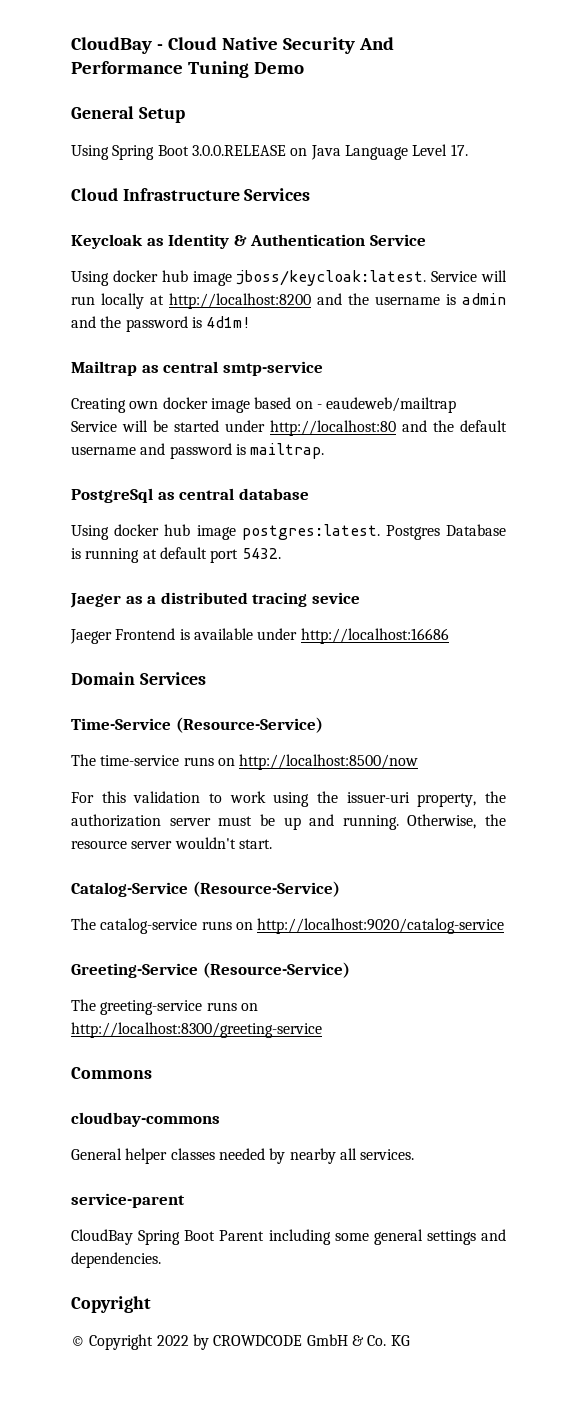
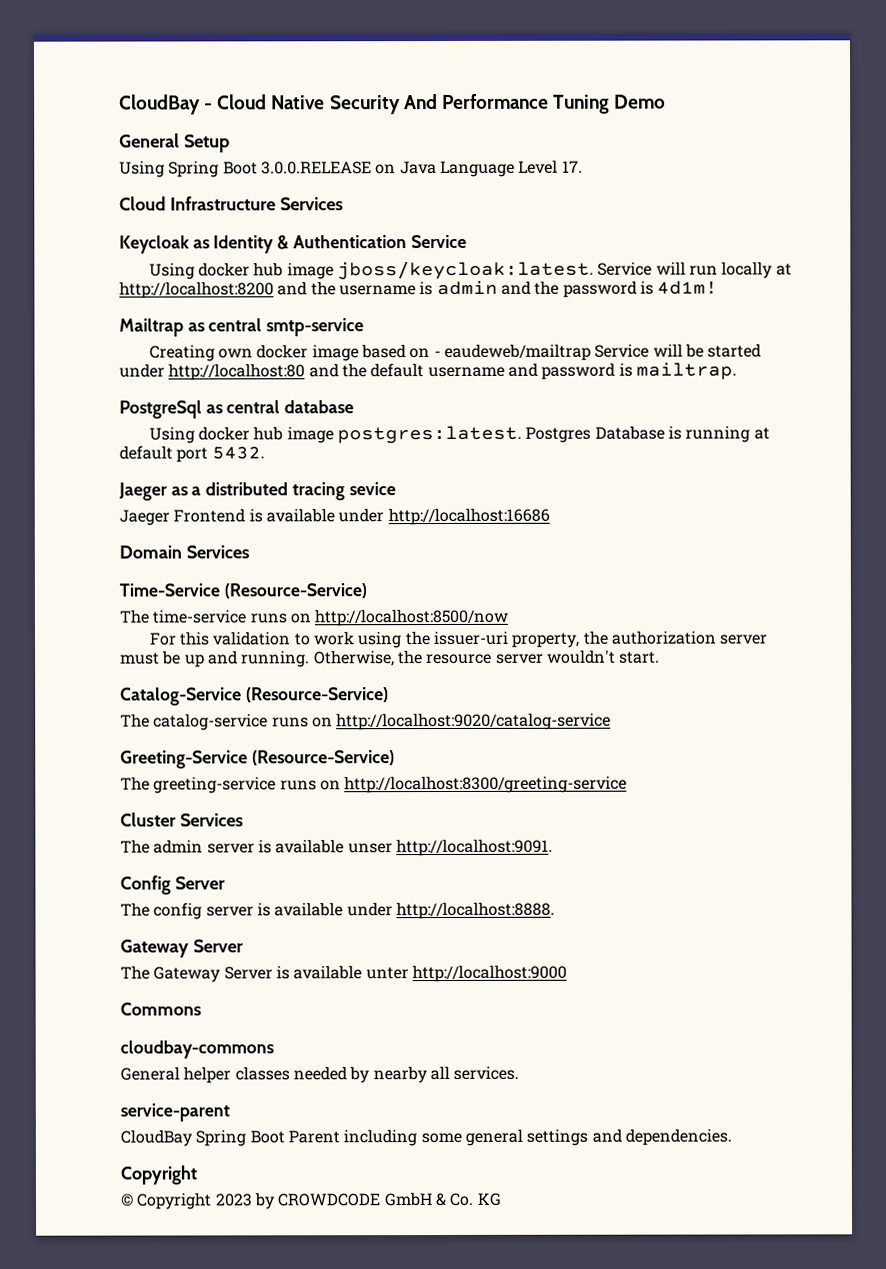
(322, 1030) none -> [120,812,244,827] [120,838,553,857] [120,875,226,895] [120,901,555,920] [120,939,244,958] [120,964,567,983] // Cluster Services // The admin server is available unser http://localhost:9091. // Config Server // The config server is available under http://localhost:8888. // Gateway Server // The Gateway Server is available unter http://localhost:9000
[156,1335,189,1346] 2022 -> [214,1193,252,1207] 2023

